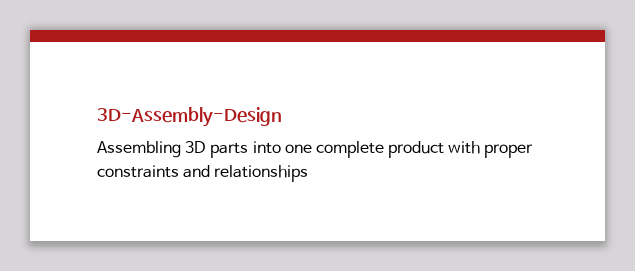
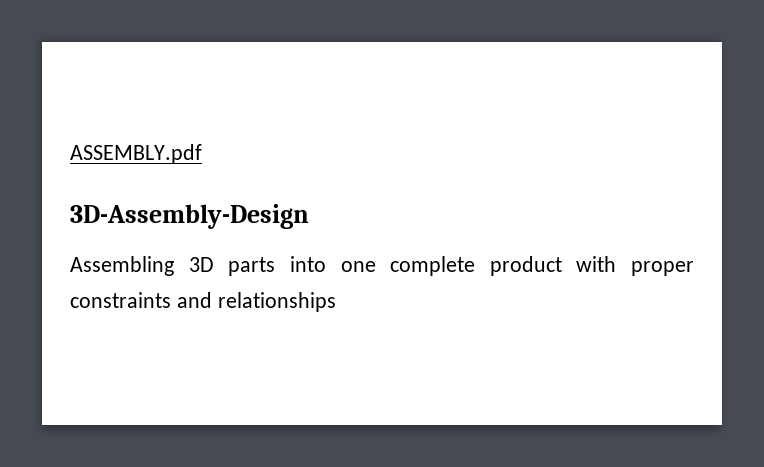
(97, 117) none -> [70,144,202,164] ASSEMBLY.pdf //

